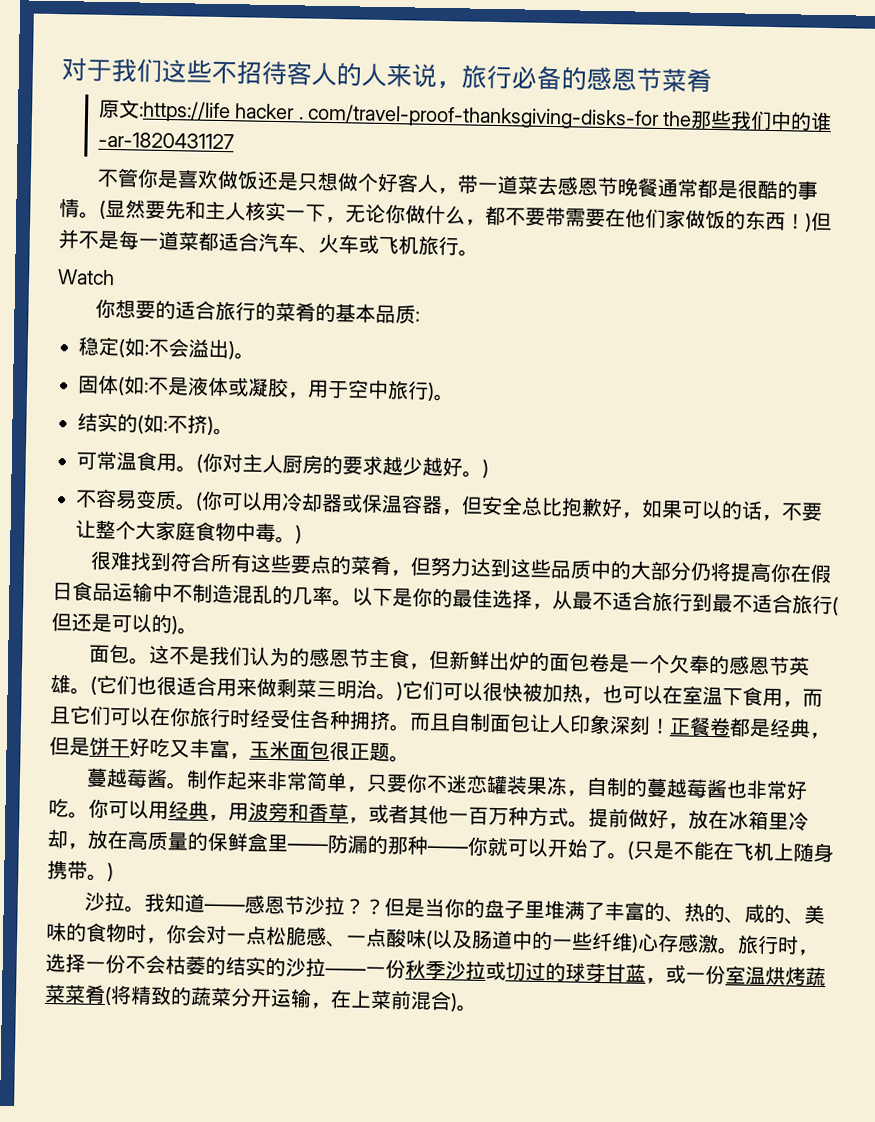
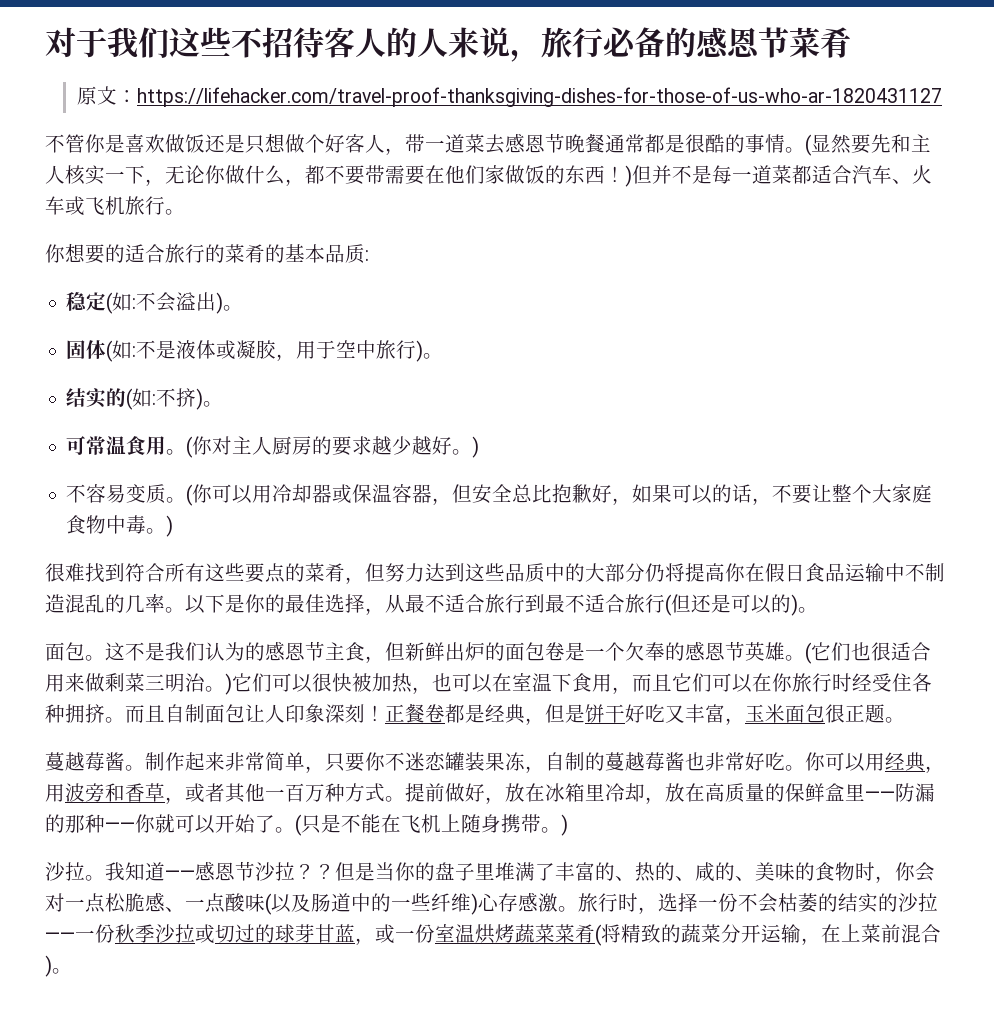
[137,100,833,132] [97,131,234,150] :https://life hacker . com/travel-proof-thanksgiving-disks-for the那些我们中的谁-ar-1820431127 -> [117,87,943,107] ：https://lifehacker.com/travel-proof-thanksgiving-dishes-for-those-of-us-who-ar-1820431127
[57,269,115,286] // Watch -> (185, 212) none

